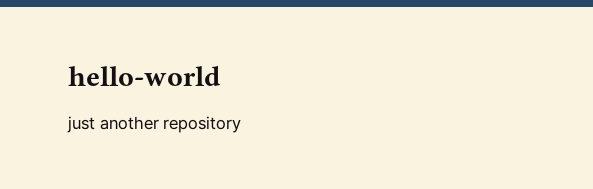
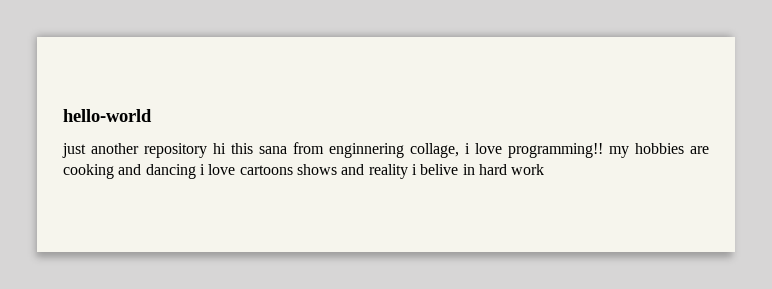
(242, 124) none -> [213,142,709,158] [63,164,545,179] hi this sana from enginnering collage, i love programming!! my hobbies are cooking and dancing i love cartoons shows and reality i belive in hard work

